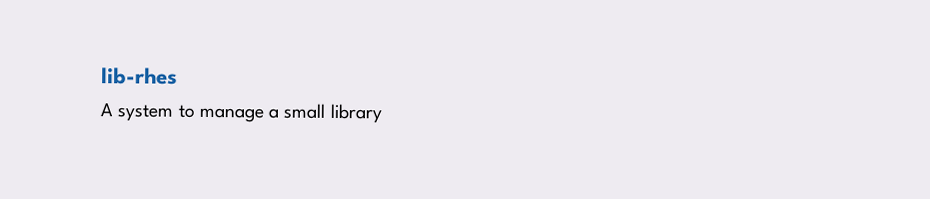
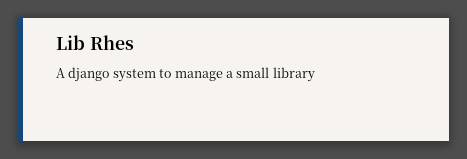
[101,67,178,85] lib-rhes -> [56,35,134,50] Lib Rhes
(113, 110) none -> [68,67,110,82] django

